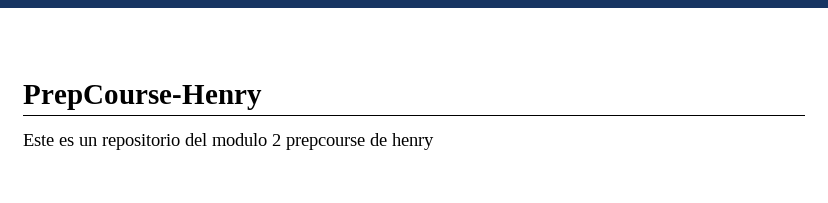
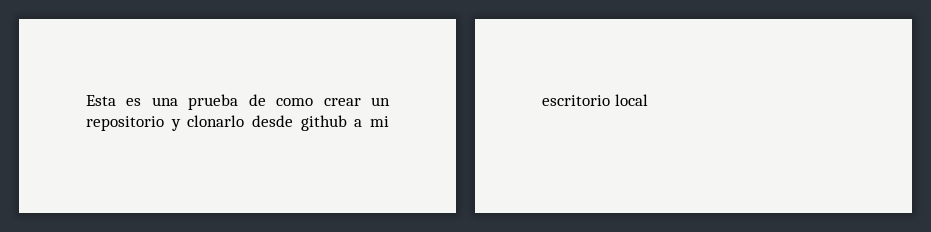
[23,85,262,110] [23,133,434,150] PrepCourse-Henry // Este es un repositorio del modulo 2 prepcourse de henry -> [86,94,390,110] [86,115,389,131] [542,94,648,106] Esta es una prueba de como crear un repositorio y clonarlo desde github a mi escritorio local

